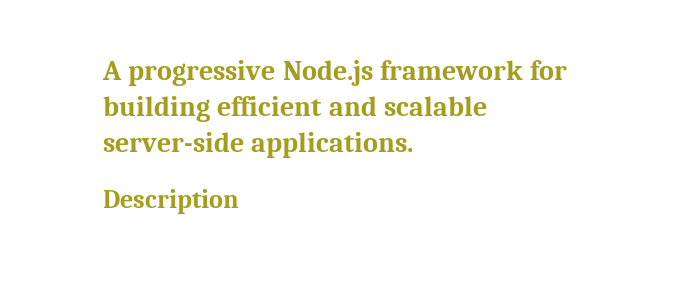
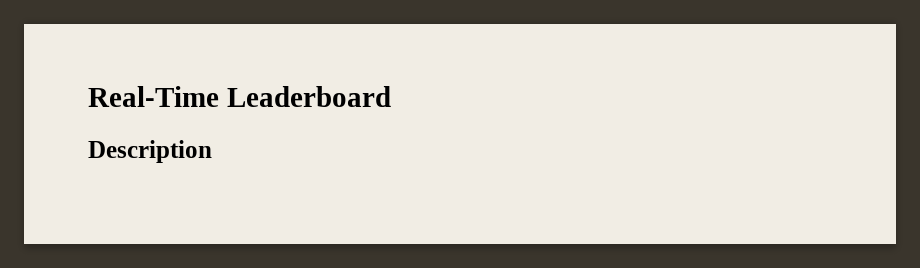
[102,60,567,86] [103,96,488,122] [103,132,414,158] A progressive Node.js framework for building efficient and scalable server-side applications. -> [88,86,391,107] Real-Time Leaderboard

